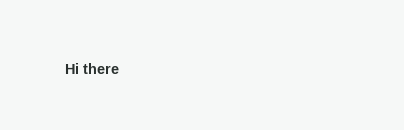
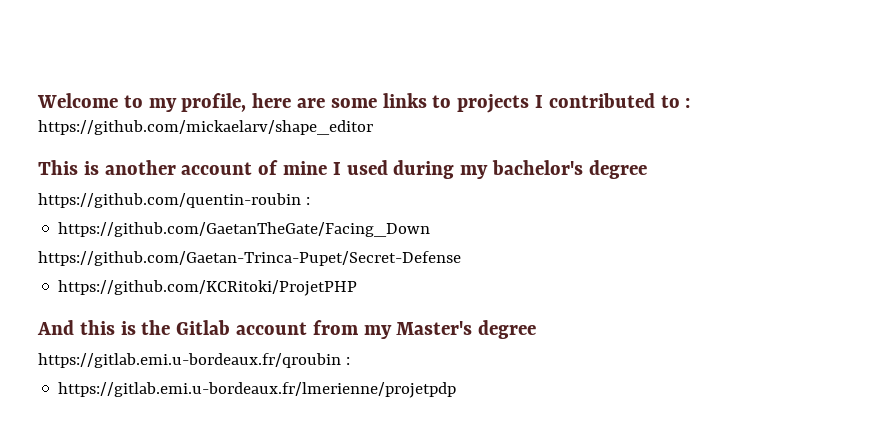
[65,63,119,74] Hi there -> [37,93,691,113] [38,120,373,135] [38,160,647,179] [38,193,310,208] [58,222,431,237] [38,251,461,266] [58,280,358,296] [37,320,537,339] [38,353,350,368] [58,382,457,398] Welcome to my profile, here are some links to projects I contributed to : // https://github.com/mickaelarv/shape_editor // This is another account of mine I used during my bachelor's degree // https://github.com/quentin-roubin : // https://github.com/GaetanTheGate/Facing_Down // https://github.com/Gaetan-Trinca-Pupet/Secret-Defense // https://github.com/KCRitoki/ProjetPHP // And this is the Gitlab account from my Master's degree // https://gitlab.emi.u-bordeaux.fr/qroubin : // https://gitlab.emi.u-bordeaux.fr/lmerienne/projetpdp

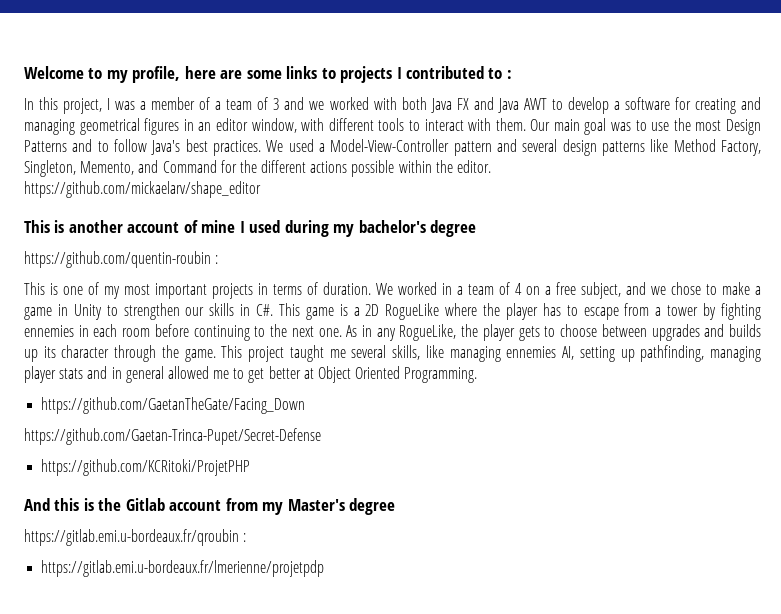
(691, 103) none -> [24,97,762,114] [24,118,761,135] [24,139,762,156] [24,160,492,177] // In this project, I was a member of a team of 3 and we worked with both Java FX and Java AWT to develop a software for creating and managing geometrical figures in an editor window, with different tools to interact with them. Our main goal was to use the most Design Patterns and to follow Java's best practices. We used a Model-View-Controller pattern and several design patterns like Method Factory, Singleton, Memento, and Command for the different actions possible within the editor.
(310, 201) none -> [24,282,761,299] [24,303,761,320] [24,324,762,341] [24,345,761,362] [24,366,478,383] // This is one of my most important projects in terms of duration. We worked in a team of 4 on a free subject, and we chose to make a game in Unity to strengthen our skills in C#. This game is a 2D RogueLike where the player has to escape from a tower by fighting ennemies in each room before continuing to the next one. As in any RogueLike, the player gets to choose between upgrades and builds up its character through the game. This project taught me several skills, like managing ennemies AI, setting up pathfinding, managing player stats and in general allowed me to get better at Object Oriented Programming.

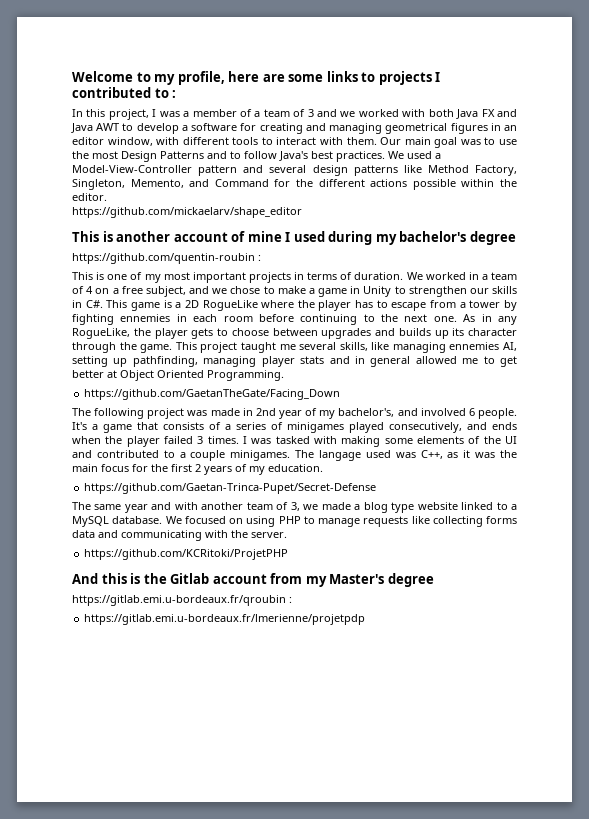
[24,428,321,445] https://github.com/Gaetan-Trinca-Pupet/Secret-Defense -> [72,408,517,419] [72,422,517,433] [72,436,517,447] [72,450,517,461] [72,464,323,475] [84,483,377,494] [72,502,518,513] [72,516,517,527] [72,530,287,541] The following project was made in 2nd year of my bachelor's, and involved 6 people. It's a game that consists of a series of minigames played consecutively, and ends when the player failed 3 times. I was tasked with making some elements of the UI and contributed to a couple minigames. The langage used was C++, as it was the main focus for the first 2 years of my education. // https://github.com/Gaetan-Trinca-Pupet/Secret-Defense // The same year and with another team of 3, we made a blog type website linked to a MySQL database. We focused on using PHP to manage requests like collecting forms data and communicating with the server.

